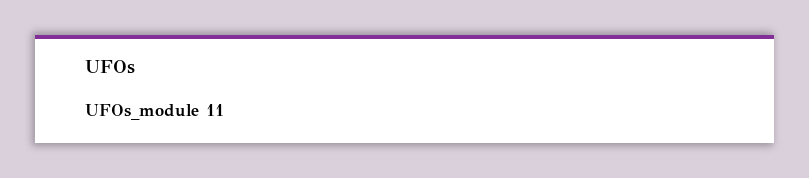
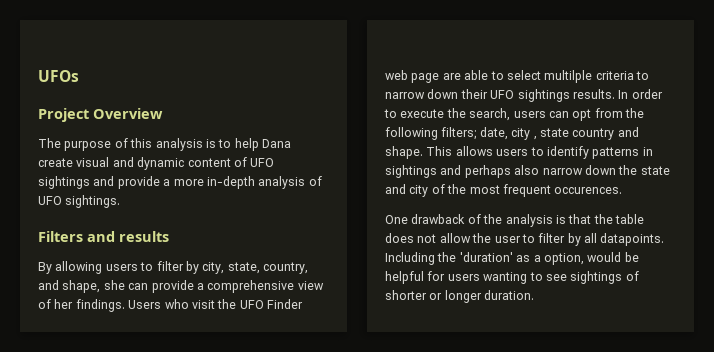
[85,104,224,120] UFOs_module 11 -> [38,108,163,122] [38,138,291,151] [38,157,275,170] [38,176,322,189] [38,195,121,208] [38,231,169,242] [38,261,308,274] [38,280,324,293] [38,299,303,312] [385,70,649,83] [385,89,663,102] [384,108,644,121] [385,127,639,140] [385,146,653,159] [385,165,670,178] [385,184,623,197] [385,214,644,227] [385,233,665,246] [385,252,639,265] [385,271,639,284] [385,290,535,303] Project Overview // The purpose of this analysis is to help Dana create visual and dynamic content of UFO sightings and provide a more in-depth analysis of UFO sightings. // Filters and results // By allowing users to filter by city, state, country, and shape, she can provide a comprehensive view of her findings. Users who visit the UFO Finder web page are able to select multilple criteria to narrow down their UFO sightings results. In order to execute the search, users can opt from the following filters; date, city , state country and shape. This allows users to identify patterns in sightings and perhaps also narrow down the state and city of the most frequent occurences. // One drawback of the analysis is that the table does not allow the user to filter by all datapoints. Including the 'duration' as a option, would be helpful for users wanting to see sightings of shorter or longer duration.

